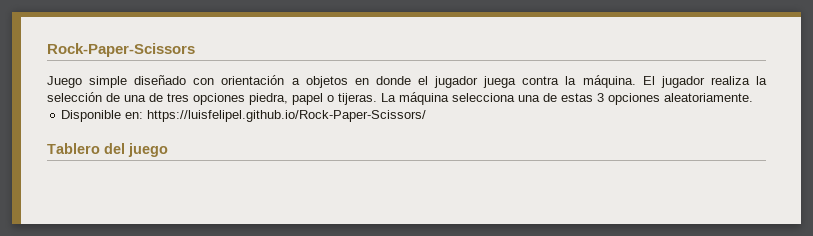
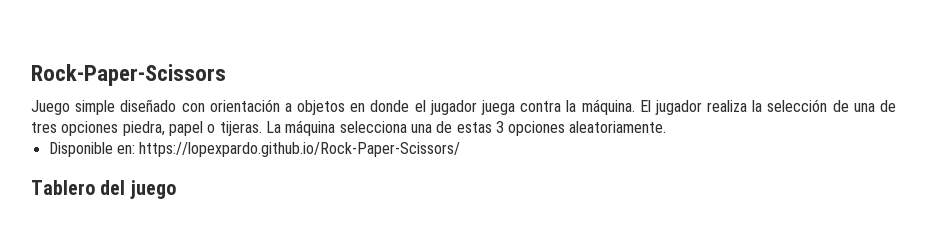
[147,110,427,122] https://luisfelipel.github.io/Rock-Paper-Scissors/ -> [139,142,461,157] https://lopexpardo.github.io/Rock-Paper-Scissors/

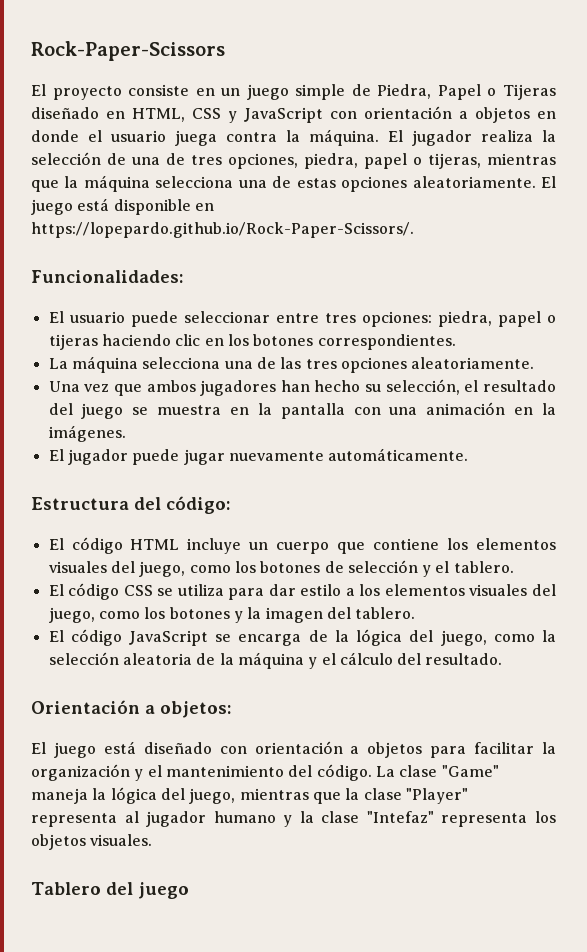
[31,99,177,115] Juego simple diseñado -> [31,84,557,100] [31,107,323,123] El proyecto consiste en un juego simple de Piedra, Papel o Tijeras diseñado en HTML, CSS y JavaScript
[429,100,477,115] jugador -> [111,130,166,142] usuario
[61,121,262,136] opciones piedra, papel o tijeras. -> [228,153,556,169] [31,175,556,192] [31,198,214,215] [31,222,414,238] [31,270,184,283] [48,311,556,327] [48,334,456,350] opciones, piedra, papel o tijeras, mientras que la máquina selecciona una de estas opciones aleatoriamente. El juego está disponible en https://lopepardo.github.io/Rock-Paper-Scissors/. // Funcionalidades: // El usuario puede seleccionar entre tres opciones: piedra, papel o tijeras haciendo clic en los botones correspondientes. //
[456,121,504,133] estas 3 -> [280,357,337,369] las tres
[48,142,461,157] Disponible en: https://lopexpardo.github.io/Rock-Paper-Scissors/ -> [48,379,556,396] [48,402,557,419] [48,425,126,442] [48,448,469,465] [31,496,231,514] [48,537,556,554] [48,560,514,577] [48,583,557,600] [48,607,416,623] [48,629,557,646] [48,652,503,669] [31,700,232,718] [31,741,556,758] [31,764,499,781] [31,787,468,804] [31,811,556,827] [31,834,153,850] Una vez que ambos jugadores han hecho su selección, el resultado del juego se muestra en la pantalla con una animación en la imágenes. // El jugador puede jugar nuevamente automáticamente. // Estructura del código: // El código HTML incluye un cuerpo que contiene los elementos visuales del juego, como los botones de selección y el tablero. // El código CSS se utiliza para dar estilo a los elementos visuales del juego, como los botones y la imagen del tablero. // El código JavaScript se encarga de la lógica del juego, como la selección aleatoria de la máquina y el cálculo del resultado. // Orientación a objetos: // El juego está diseñado con orientación a objetos para facilitar la organización y el mantenimiento del código. La clase "Game" maneja la lógica del juego, mientras que la clase "Player" representa al jugador humano y la clase "Intefaz" representa los objetos visuales.

